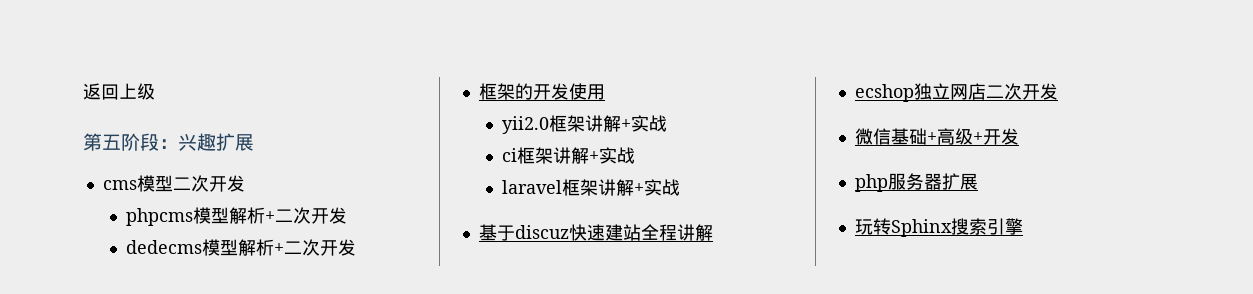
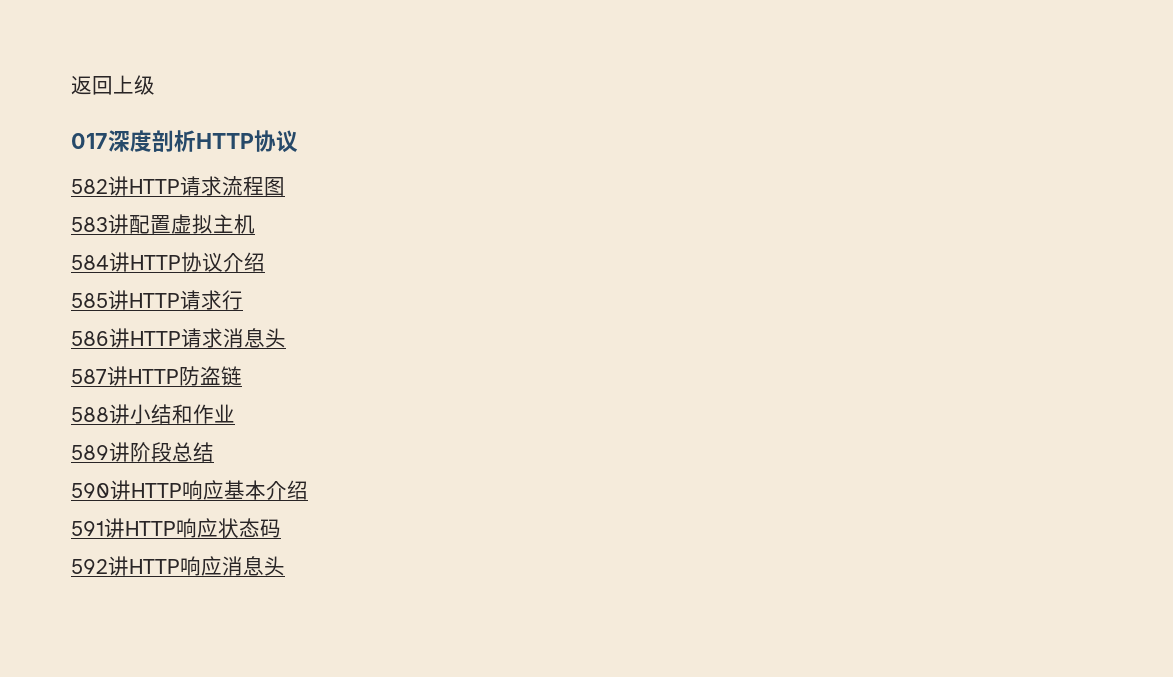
[83,133,254,151] [102,175,245,192] [126,207,348,226] [126,239,357,256] [478,83,605,100] [502,115,668,134] [502,147,636,164] [502,179,681,196] [478,224,713,241] [854,83,1058,102] [854,128,1019,145] [854,173,978,192] [854,218,1023,237] 第五阶段：兴趣扩展 // cms模型二次开发 // phpcms模型解析+二次开发 // dedecms模型解析+二次开发 // 框架的开发使用 // yii2.0框架讲解+实战 // ci框架讲解+实战 // laravel框架讲解+实战 // 基于discuz快速建站全程讲解 // ecshop独立网店二次开发 // 微信基础+高级+开发 // php服务器扩展 // 玩转Sphinx搜索引擎 -> [71,130,298,153] [71,176,285,196] [71,214,255,234] [71,252,265,272] [71,290,243,310] [71,328,286,348] [71,366,242,386] [71,404,235,424] [71,442,214,462] [71,480,308,500] [71,518,281,538] [71,556,285,576] 017深度剖析HTTP协议 // 582讲HTTP请求流程图 // 583讲配置虚拟主机 // 584讲HTTP协议介绍 // 585讲HTTP请求行 // 586讲HTTP请求消息头 // 587讲HTTP防盗链 // 588讲小结和作业 // 589讲阶段总结 // 590讲HTTP响应基本介绍 // 591讲HTTP响应状态码 // 592讲HTTP响应消息头

